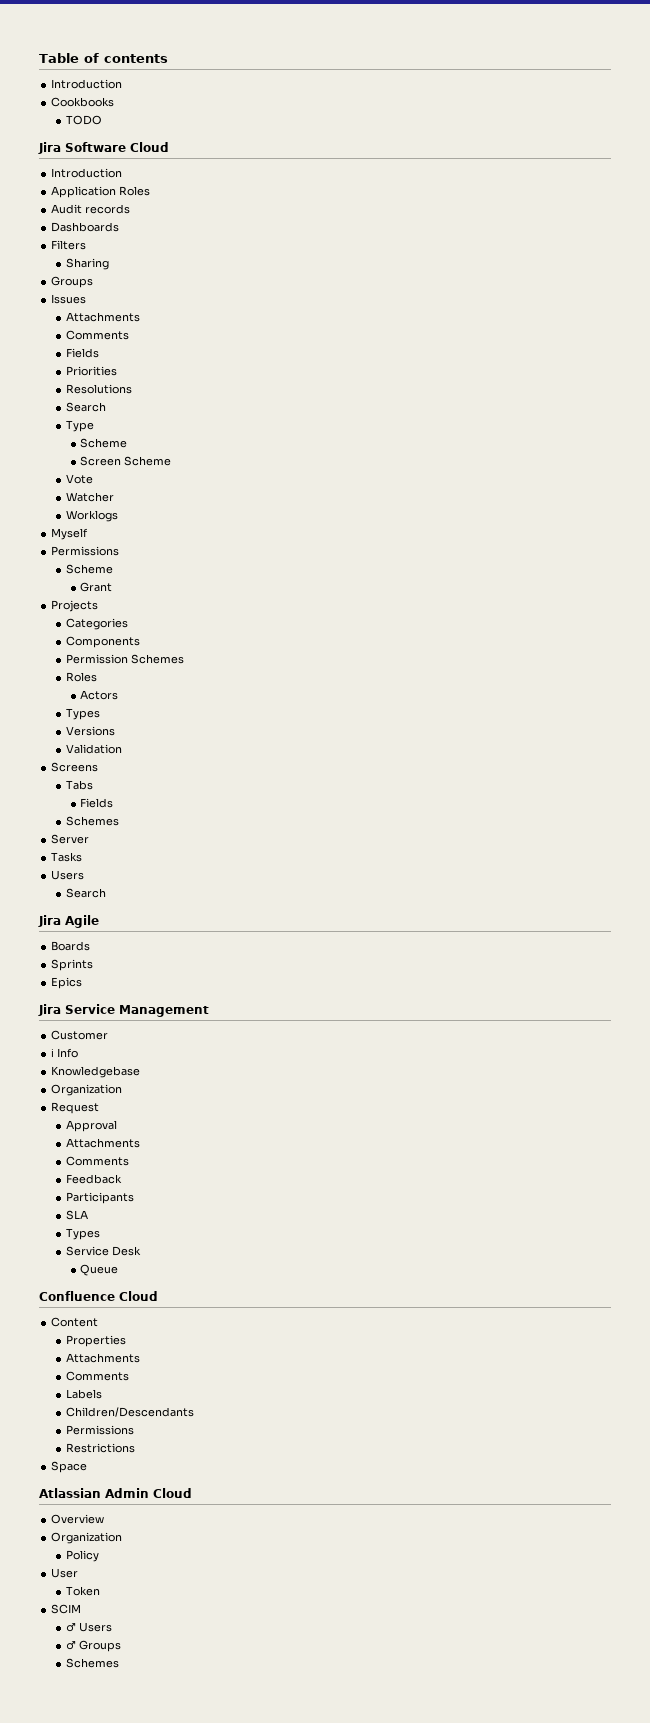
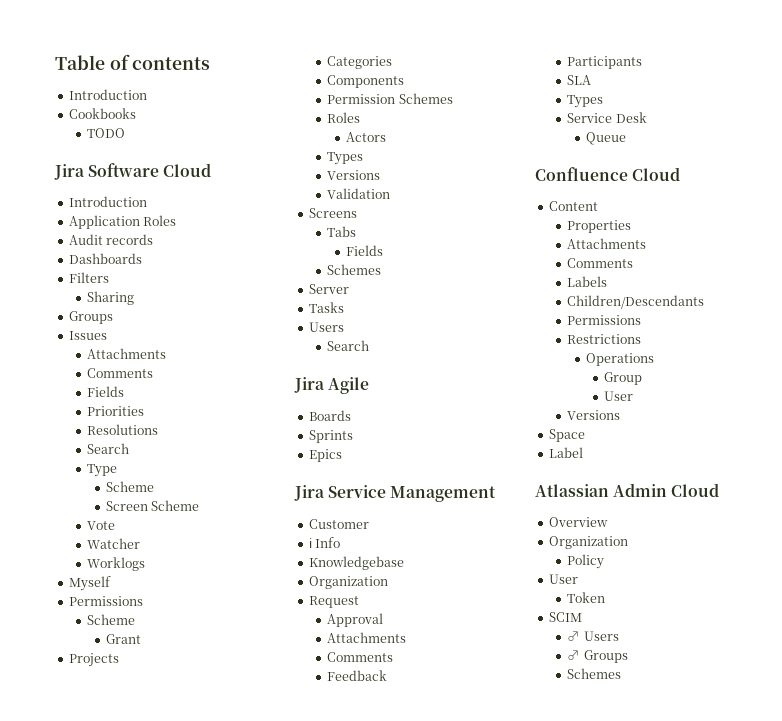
(135, 1448) none -> [585,353,654,366] [604,372,643,385] [604,391,634,401] [567,410,621,420] // Operations // Group // User // Versions
(88, 1467) none -> [548,447,583,458] // Label

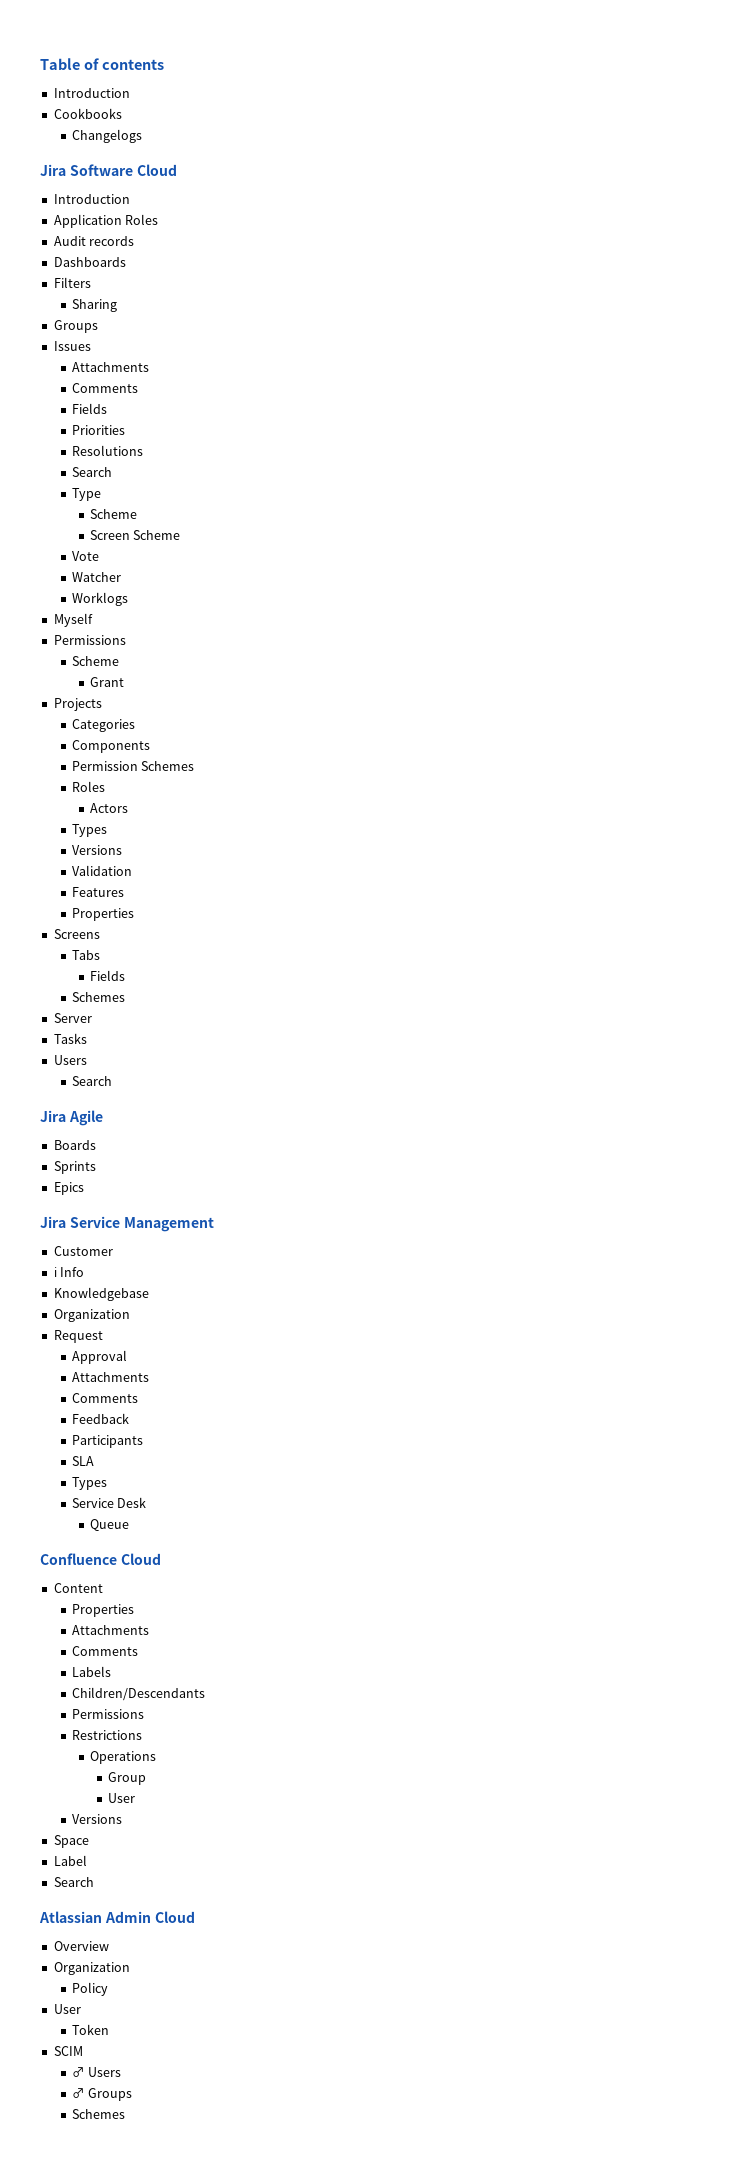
[87,128,126,138] TODO -> [71,129,142,143] Changelogs
(391, 193) none -> [71,887,124,897] [71,908,134,921] // Features // Properties
(583, 452) none -> [53,1877,94,1887] // Search

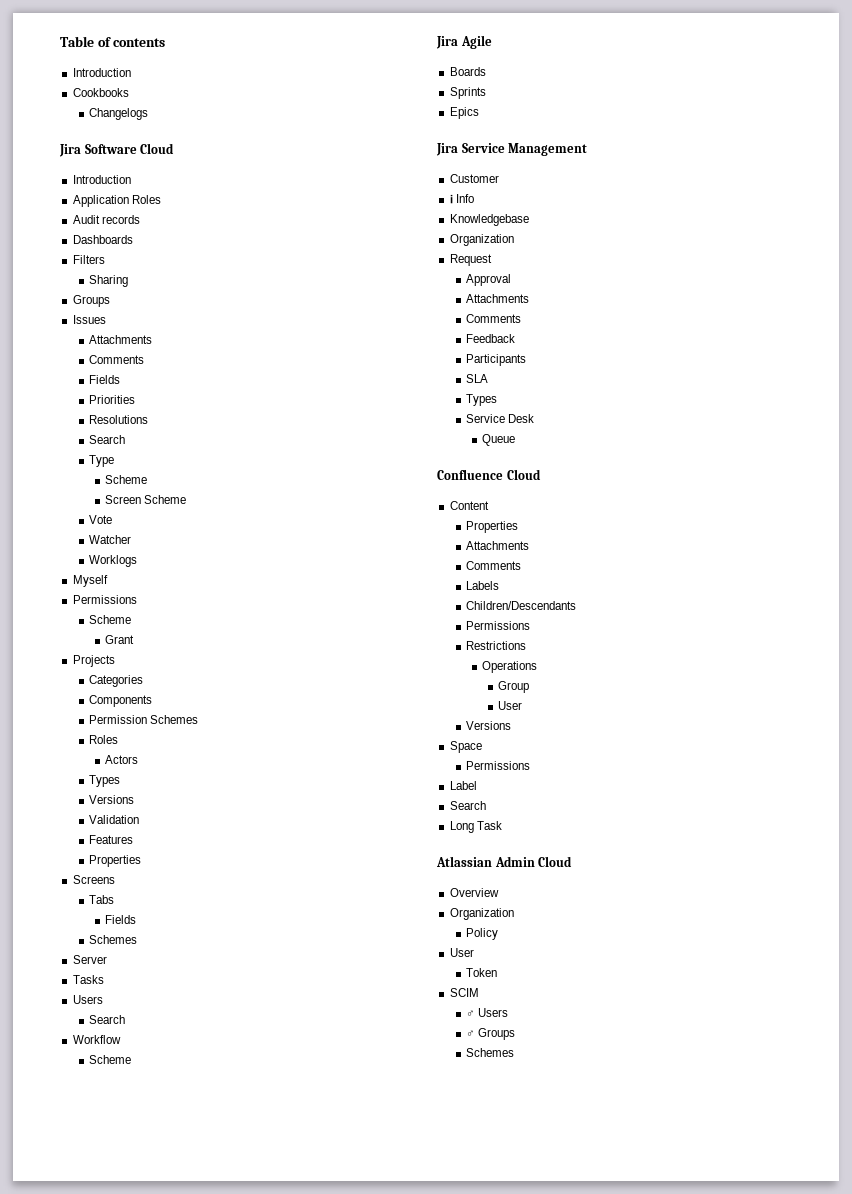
(112, 1081) none -> [72,1035,121,1044] [88,1055,131,1064] // Workflow // Scheme
(89, 1841) none -> [465,761,530,770] // Permissions
(94, 1882) none -> [449,821,502,833] // Long Task

